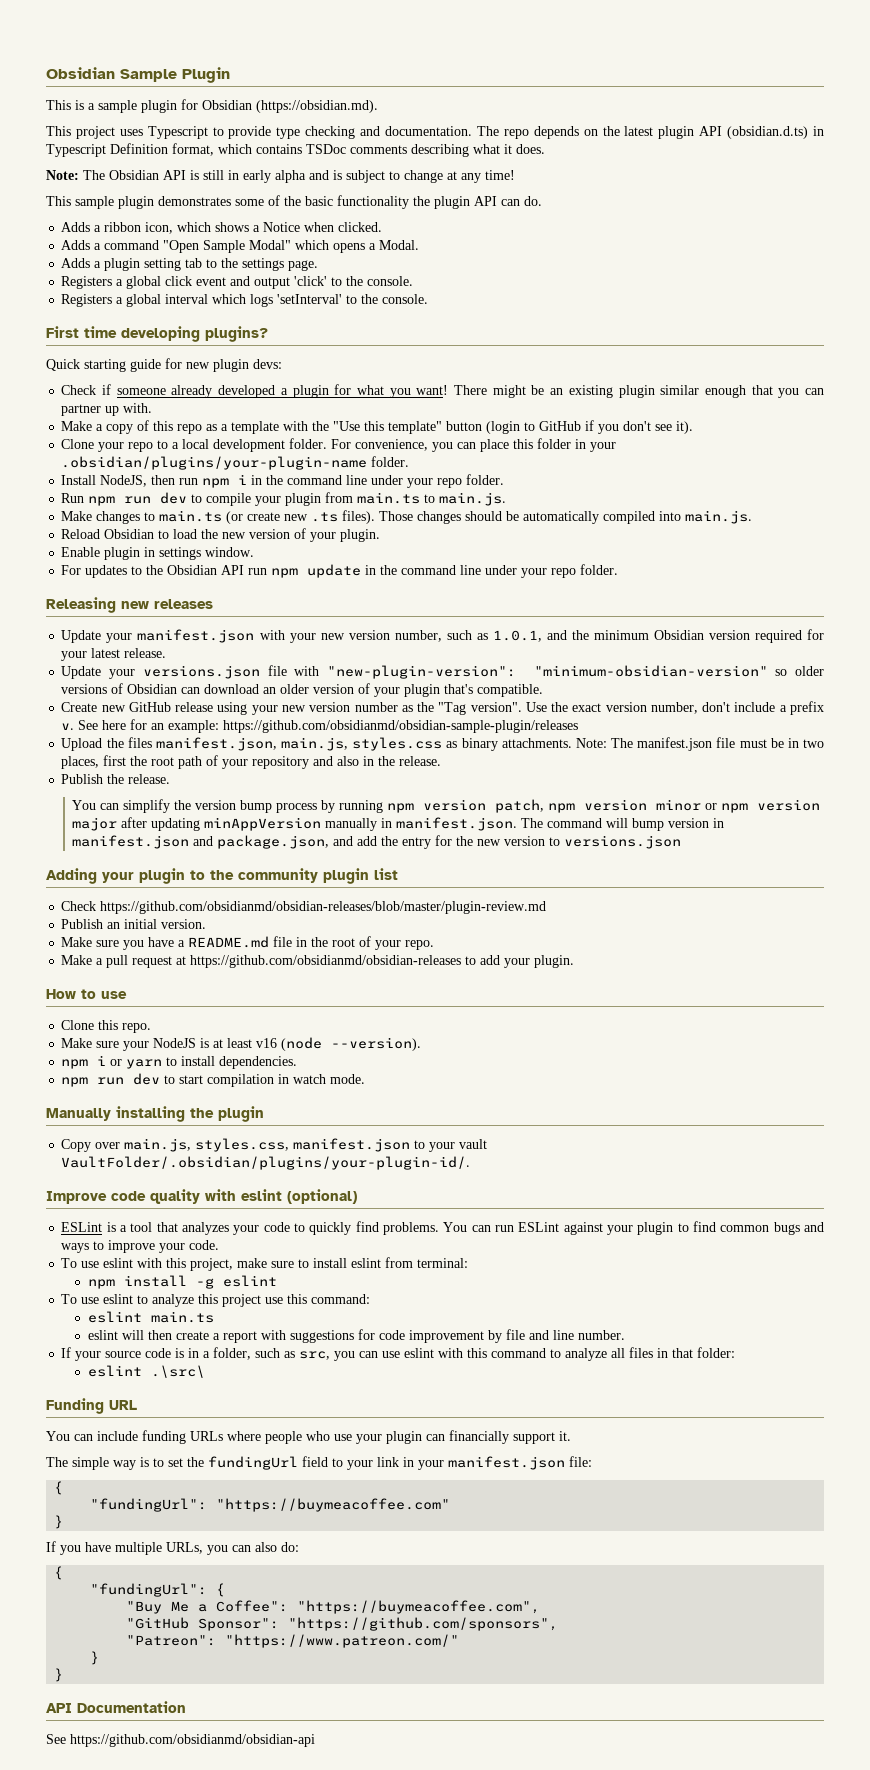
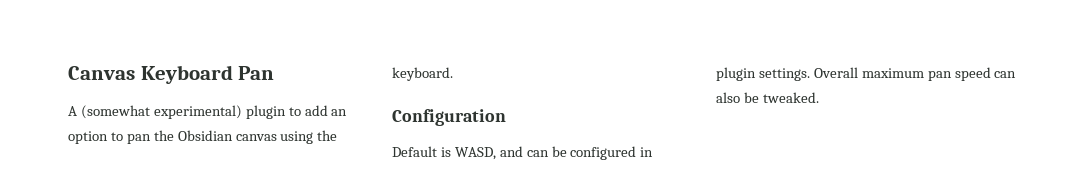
[46,67,230,83] [46,99,378,113] [46,126,825,139] [46,143,545,157] [46,170,515,183] [46,195,542,209] [61,222,383,234] [61,240,420,253] [61,258,319,271] [61,276,414,289] [61,294,429,307] [46,326,268,342] [46,358,282,372] [61,384,824,398] [61,403,153,416] [61,420,694,434] [61,438,617,452] [61,456,410,470] [61,474,505,488] [61,492,507,506] [61,510,753,524] [61,528,381,542] [61,547,255,560] [61,564,619,578] [46,597,213,613] [61,629,824,643] [61,648,167,661] [61,665,824,679] [61,683,544,697] [61,701,824,715] [61,719,579,733] [61,737,825,751] [61,755,442,769] [61,774,171,784] [72,799,821,813] [72,817,725,831] [72,835,682,849] [46,868,398,884] [61,901,547,914] [61,919,207,929] [61,936,435,950] [61,955,575,968] [46,989,127,999] [61,1020,152,1033] [61,1037,422,1051] [61,1055,298,1069] [61,1073,366,1087] [46,1106,264,1122] [61,1138,488,1152] [61,1156,471,1170] [46,1189,357,1204] [61,1221,824,1235] [61,1240,220,1253] [61,1257,469,1271] [87,1275,277,1289] [61,1294,371,1307] [87,1311,214,1323] [87,1329,625,1343] [61,1347,736,1361] [87,1365,205,1378] [46,1398,137,1414] [46,1430,571,1444] [46,1456,592,1470] [54,1481,64,1495] [90,1498,451,1512] [54,1515,64,1529] [46,1541,299,1555] [54,1566,64,1580] [90,1583,226,1597] [126,1600,541,1614] [126,1617,559,1631] [126,1634,460,1648] [90,1651,100,1665] [54,1668,64,1682] [46,1701,186,1713] [46,1734,315,1747] Obsidian Sample Plugin // This is a sample plugin for Obsidian (https://obsidian.md). // This project uses Typescript to provide type checking and documentation. The repo depends on the latest plugin API (obsidian.d.ts) in Typescript Definition format, which contains TSDoc comments describing what it does. // Note: The Obsidian API is still in early alpha and is subject to change at any time! // This sample plugin demonstrates some of the basic functionality the plugin API can do. // Adds a ribbon icon, which shows a Notice when clicked. // Adds a command "Open Sample Modal" which opens a Modal. // Adds a plugin setting tab to the settings page. // Registers a global click event and output 'click' to the console. // Registers a global interval which logs 'setInterval' to the console. // First time developing plugins? // Quick starting guide for new plugin devs: // Check if someone already developed a plugin for what you want! There might be an existing plugin similar enough that you can partner up with. // Make a copy of this repo as a template with the "Use this template" button (login to GitHub if you don't see it). // Clone your repo to a local development folder. For convenience, you can place this folder in your .obsidian/plugins/your-plugin-name folder. // Install NodeJS, then run npm i in the command line under your repo folder. // Run npm run dev to compile your plugin from main.ts to main.js. // Make changes to main.ts (or create new .ts files). Those changes should be automatically compiled into main.js. // Reload Obsidian to load the new version of your plugin. // Enable plugin in settings window. // For updates to the Obsidian API run npm update in the command line under your repo folder. // Releasing new releases // Update your manifest.json with your new version number, such as 1.0.1, and the minimum Obsidian version required for your latest release. // Update your versions.json file with "new-plugin-version": "minimum-obsidian-version" so older versions of Obsidian can download an older version of your plugin that's compatible. // Create new GitHub release using your new version number as the "Tag version". Use the exact version number, don't include a prefix v. See here for an example: https://github.com/obsidianmd/obsidian-sample-plugin/releases // Upload the files manifest.json, main.js, styles.css as binary attachments. Note: The manifest.json file must be in two places, first the root path of your repository and also in the release. // Publish the release. // You can simplify the version bump process by running npm version patch, npm version minor or npm version major after updating minAppVersion manually in manifest.json. The command will bump version in manifest.json and package.json, and add the entry for the new version to versions.json // Adding your plugin to the community plugin list // Check https://github.com/obsidianmd/obsidian-releases/blob/master/plugin-review.md // Publish an initial version. // Make sure you have a README.md file in the root of your repo. // Make a pull request at https://github.com/obsidianmd/obsidian-releases to add your plugin. // How to use // Clone this repo. // Make sure your NodeJS is at least v16 (node --version). // npm i or yarn to install dependencies. // npm run dev to start compilation in watch mode. // Manually installing the plugin // Copy over main.js, styles.css, manifest.json to your vault VaultFolder/.obsidian/plugins/your-plugin-id/. // Improve code quality with eslint (optional) // ESLint is a tool that analyzes your code to quickly find problems. You can run ESLint against your plugin to find common bugs and ways to improve your code. // To use eslint with this project, make sure to install eslint from terminal: // npm install -g eslint // To use eslint to analyze this project use this command: // eslint main.ts // eslint will then create a report with suggestions for code improvement by file and line number. // If your source code is in a folder, such as src, you can use eslint with this command to analyze all files in that folder: // eslint .\src\ // Funding URL // You can include funding URLs where people who use your plugin can financially support it. // The simple way is to set the fundingUrl field to your link in your manifest.json file: // { // "fundingUrl": "https://buymeacoffee.com" // } // If you have multiple URLs, you can also do: // { // "fundingUrl": { // "Buy Me a Coffee": "https://buymeacoffee.com", // "GitHub Sponsor": "https://github.com/sponsors", // "Patreon": "https://www.patreon.com/" // } // } // API Documentation // See https://github.com/obsidianmd/obsidian-api -> [68,65,275,84] [68,105,348,119] [68,130,338,144] [392,67,453,81] [392,109,506,126] [392,146,654,160] [716,67,1017,81] [716,92,819,103] Canvas Keyboard Pan // A (somewhat experimental) plugin to add an option to pan the Obsidian canvas using the keyboard. // Configuration // Default is WASD, and can be configured in plugin settings. Overall maximum pan speed can also be tweaked.

